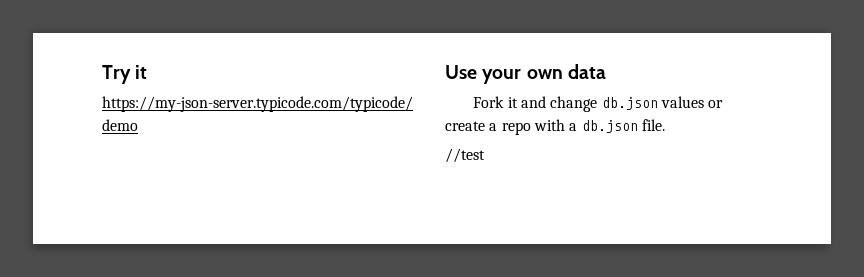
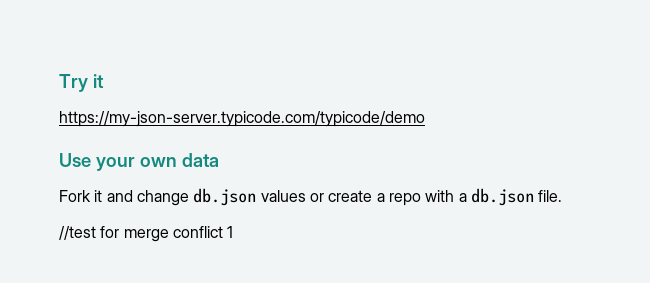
(485, 155) none -> [100,226,234,242] for merge conflict 1

